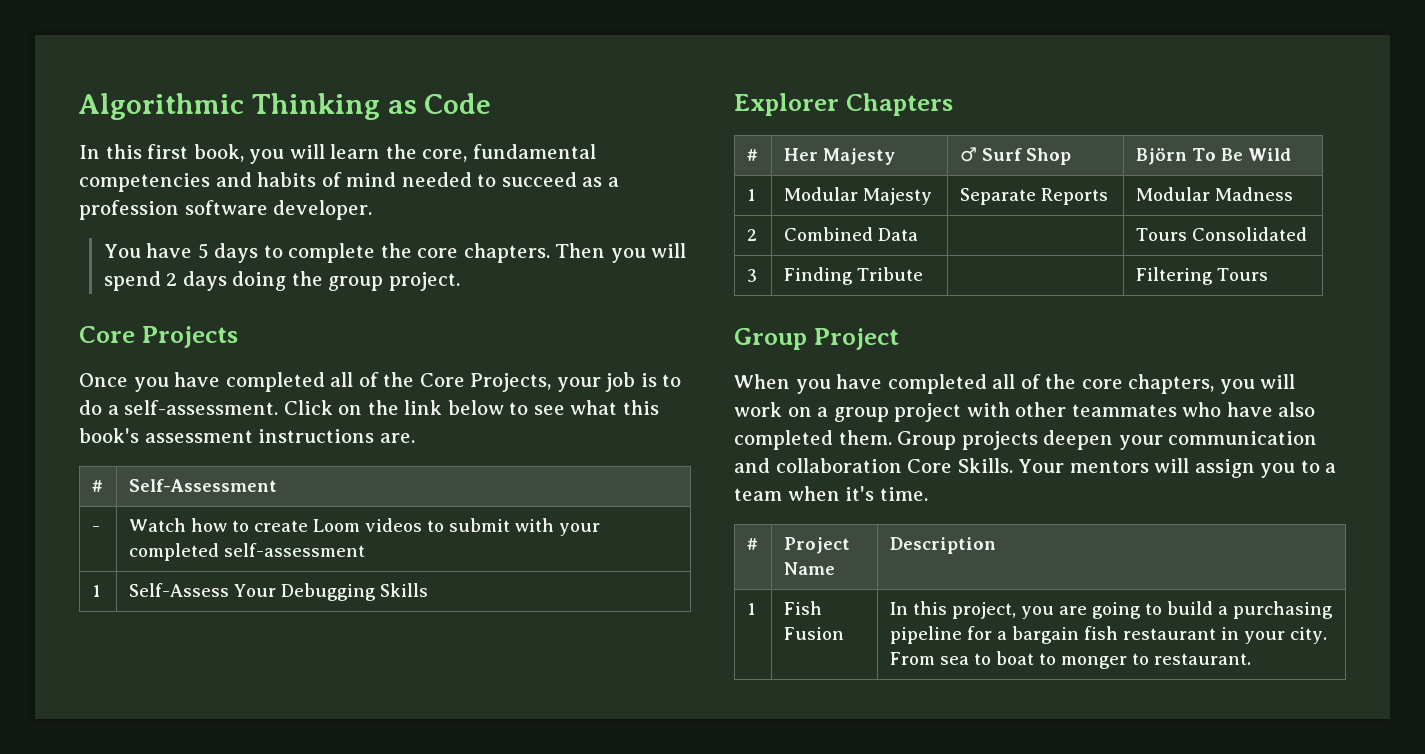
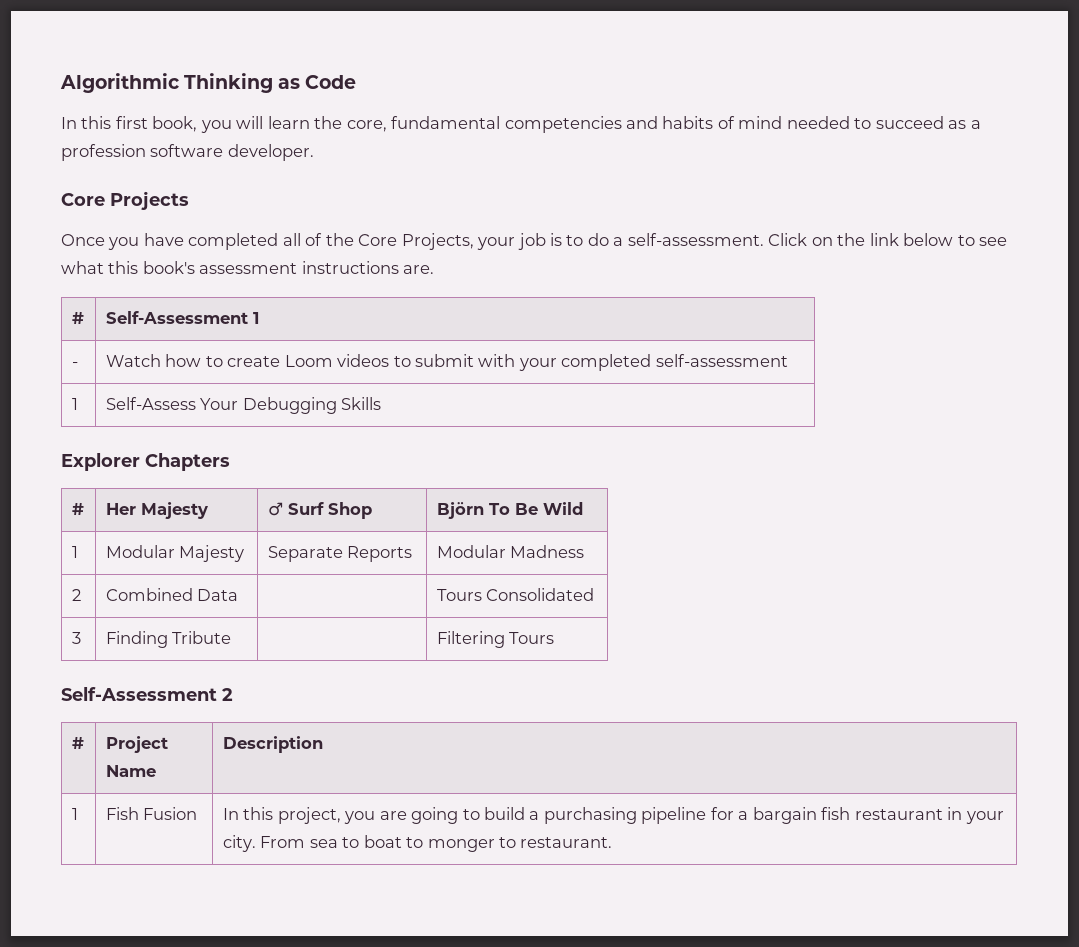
[103,243,687,263] [103,271,460,291] // You have 5 days to complete the core chapters. Then you will spend 2 days doing the group project. -> (314, 152) none
(277, 485) none -> [252,312,259,324] 1
[734,328,899,350] [734,374,1296,394] [734,402,1316,422] [734,430,1318,450] [734,458,1337,478] [734,486,928,501] Group Project // When you have completed all of the core chapters, you will work on a group project with other teammates who have also completed them. Group projects deepen your communication and collaboration Core Skills. Your mentors will assign you to a team when it's time. -> [61,687,233,701] Self-Assessment 2

